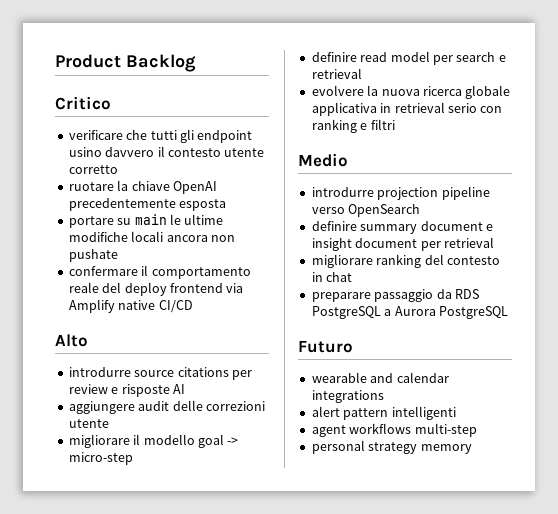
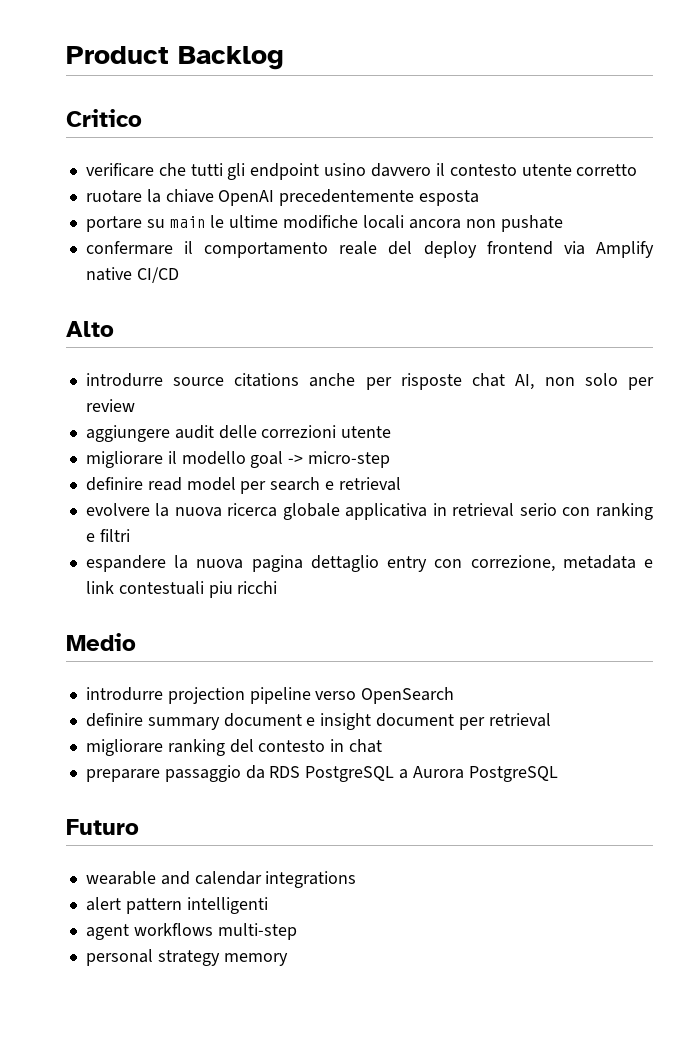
(229, 372) none -> [309,373,618,390] anche per risposte chat AI, non solo
[111,384,185,397] e risposte AI -> (135, 405) none
(395, 124) none -> [85,555,654,572] [85,581,278,598] // espandere la nuova pagina dettaglio entry con correzione, metadata e link contestuali piu ricchi

